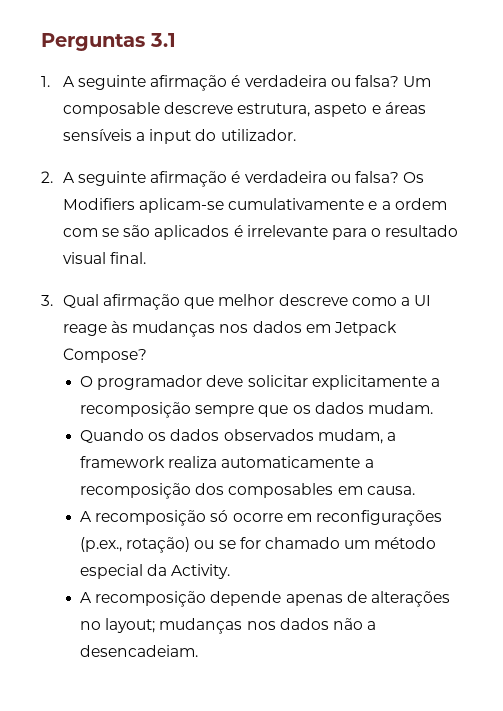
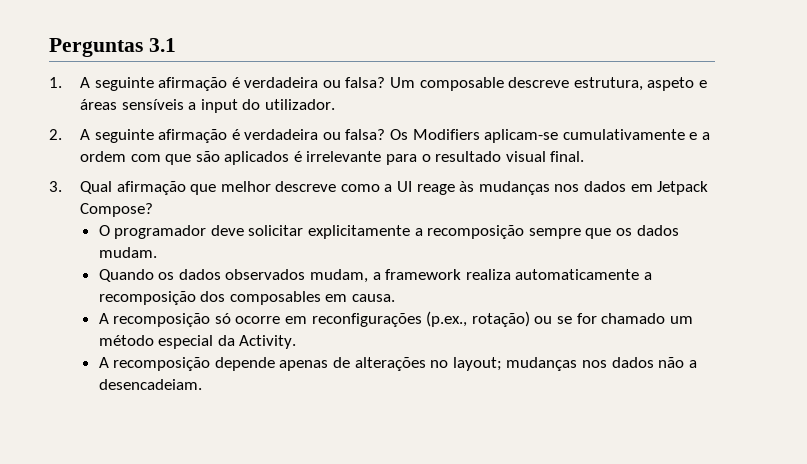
[102,228,120,237] se -> [165,154,192,165] que

